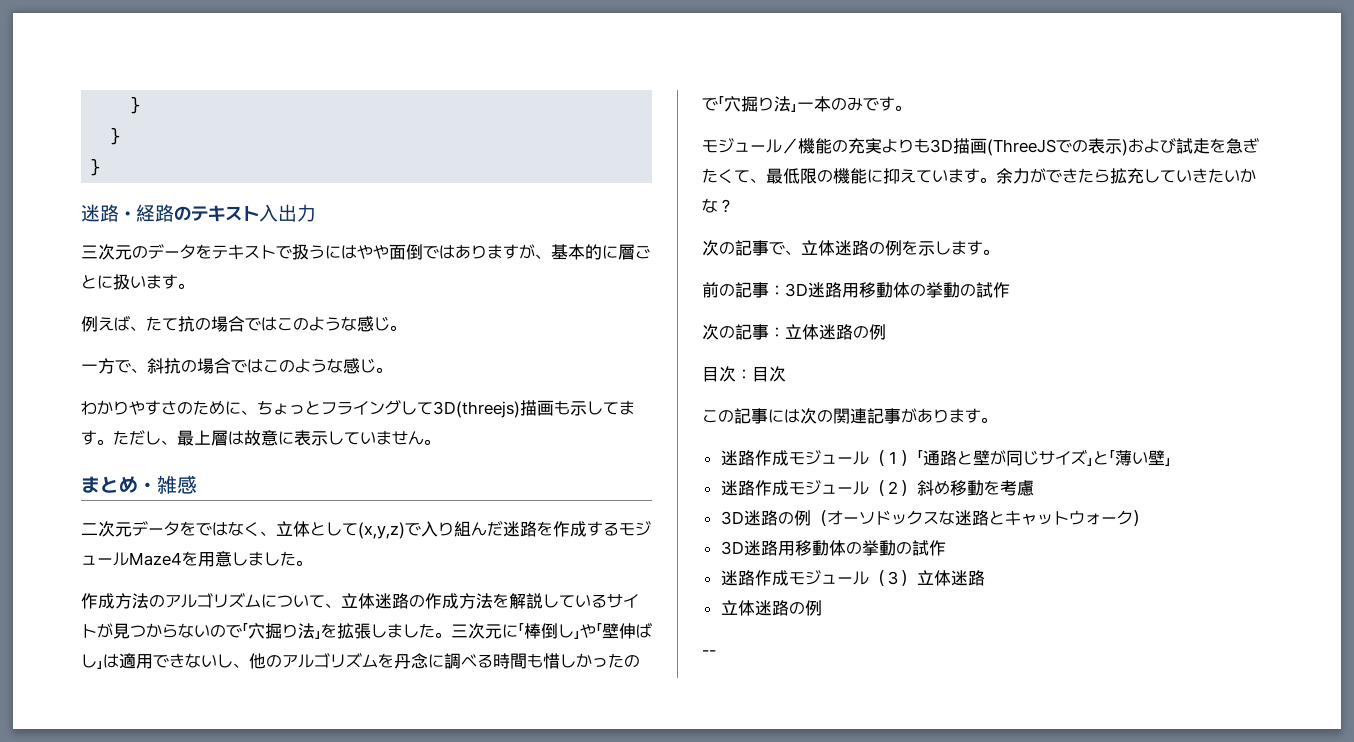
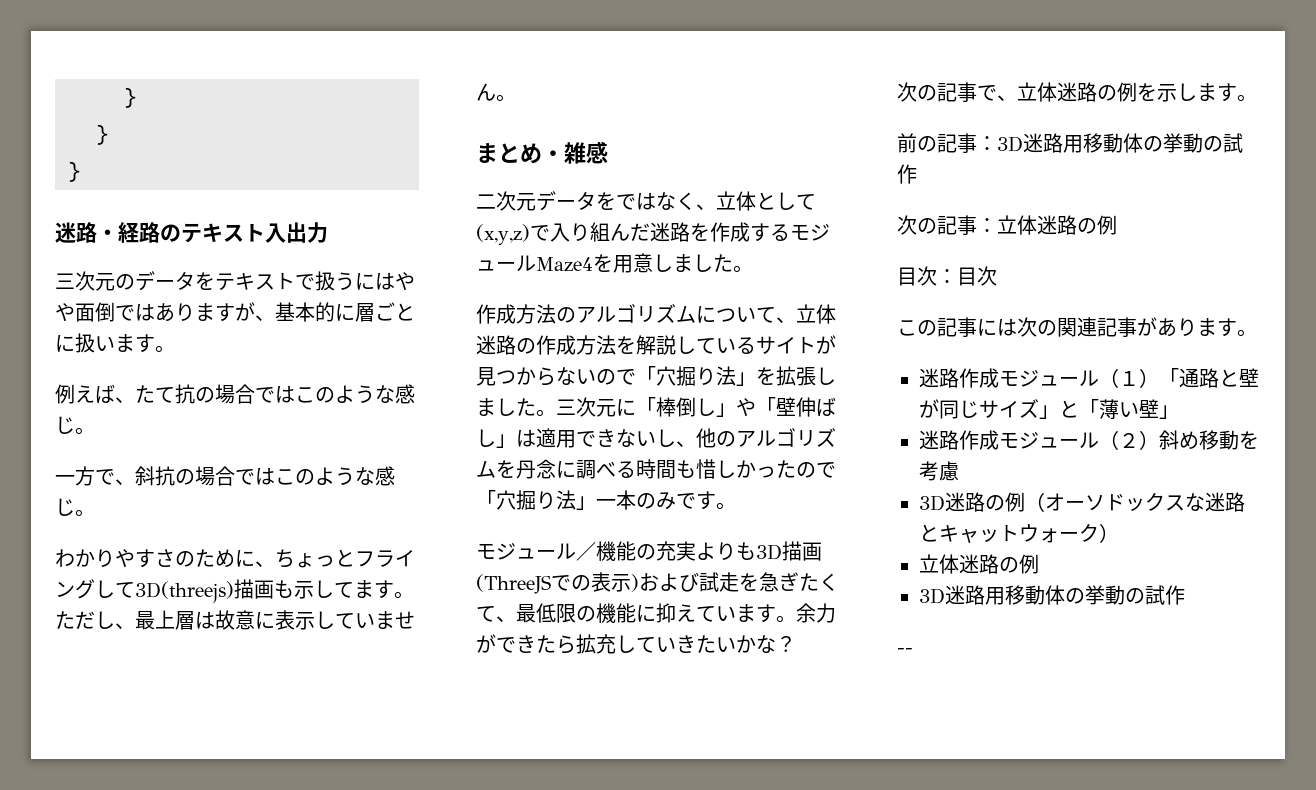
[720,540,946,556] [720,570,985,586] [720,600,822,616] // 3D迷路用移動体の挙動の試作 // 迷路作成モジュール（３）立体迷路 // 立体迷路の例 -> [919,554,1039,574] [919,585,1185,605] // 立体迷路の例 // 3D迷路用移動体の挙動の試作

